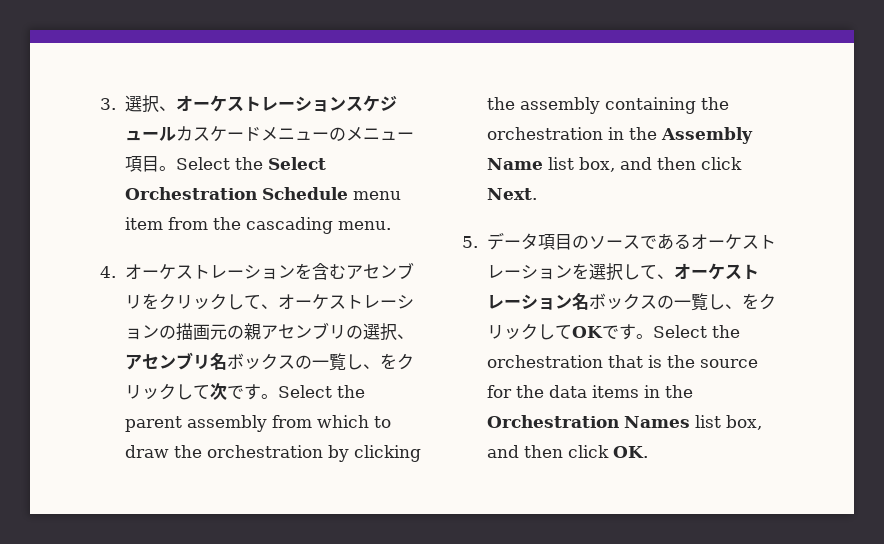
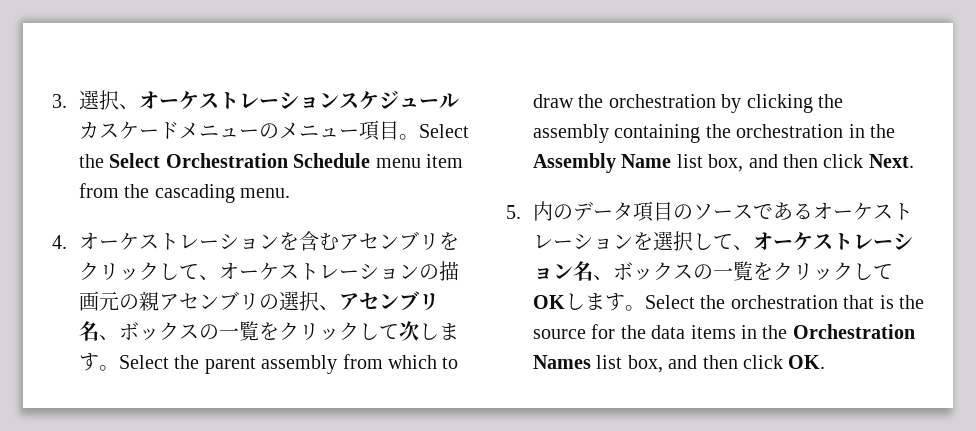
[226,353,380,371] ボックスの一覧し、 -> [98,321,259,341] 、ボックスの一覧
[226,385,244,399] で -> [418,323,459,340] しま
(478, 242) none -> [532,201,573,221] 内の
[588,293,742,311] ボックスの一覧し、 -> [592,261,753,281] 、ボックスの一覧
[601,325,619,339] で -> [564,293,605,310] しま

